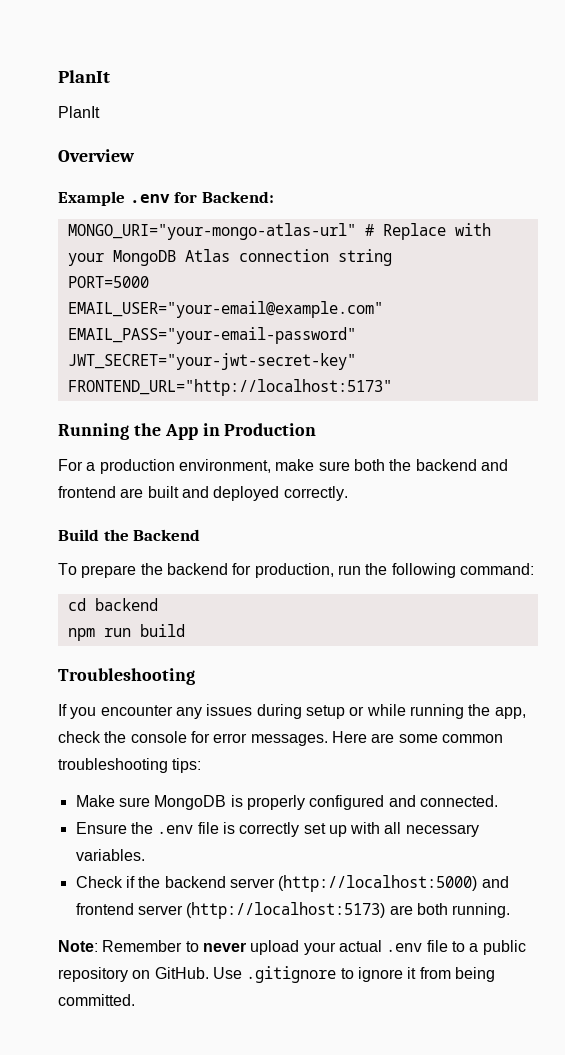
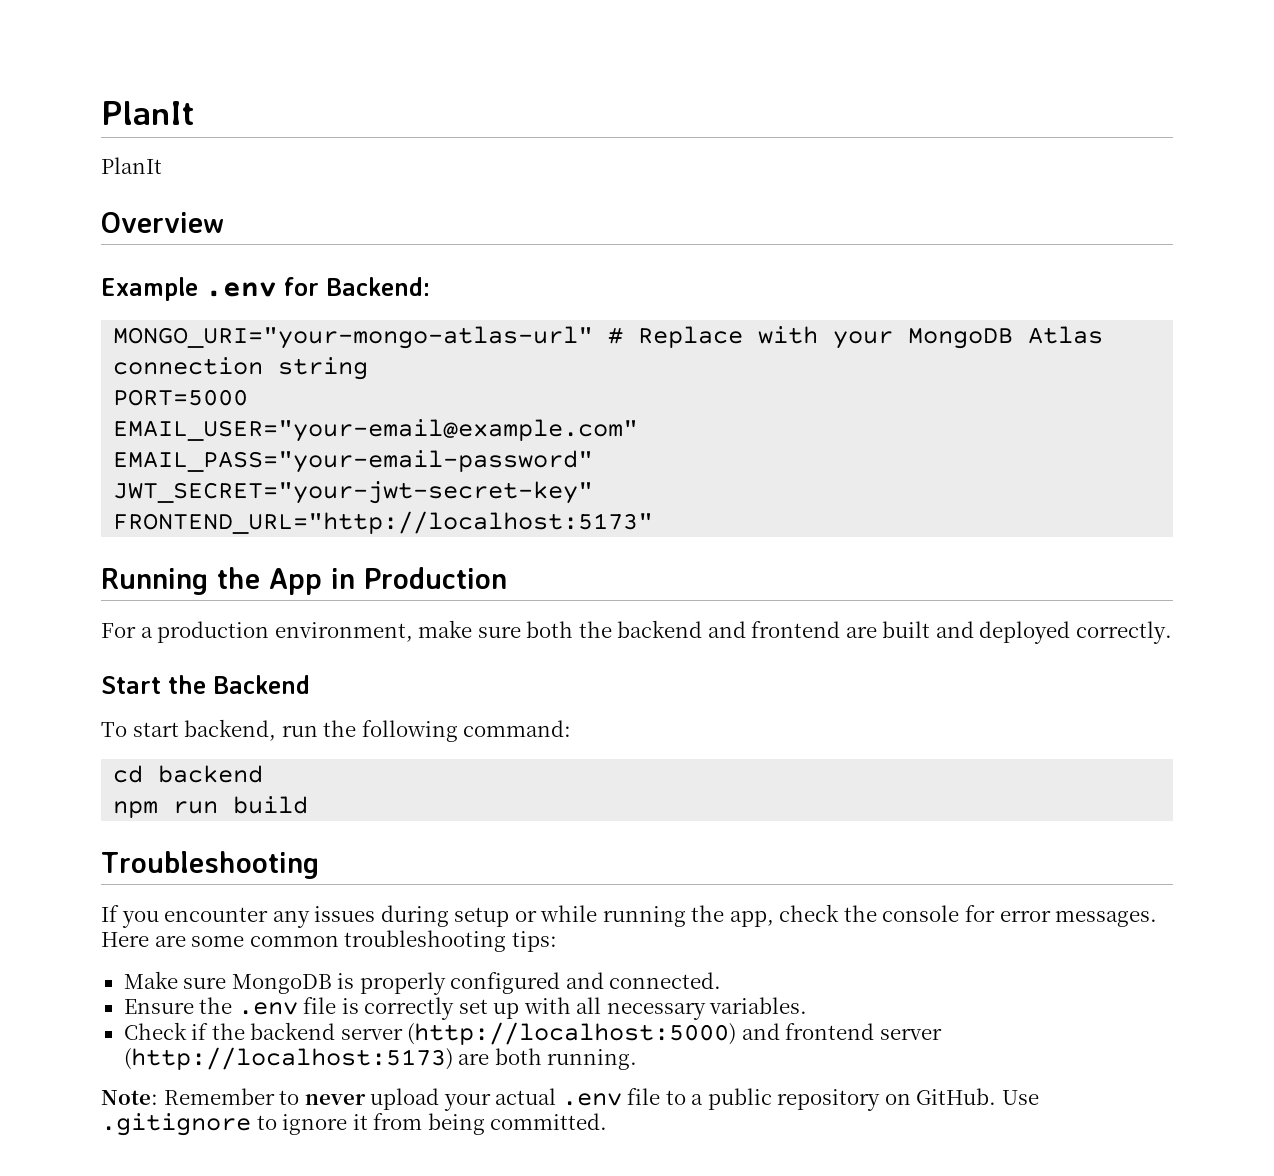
[58,529,99,541] Build -> [101,676,161,694] Start
[81,563,334,578] prepare the backend for production, -> [132,719,277,741] start backend,

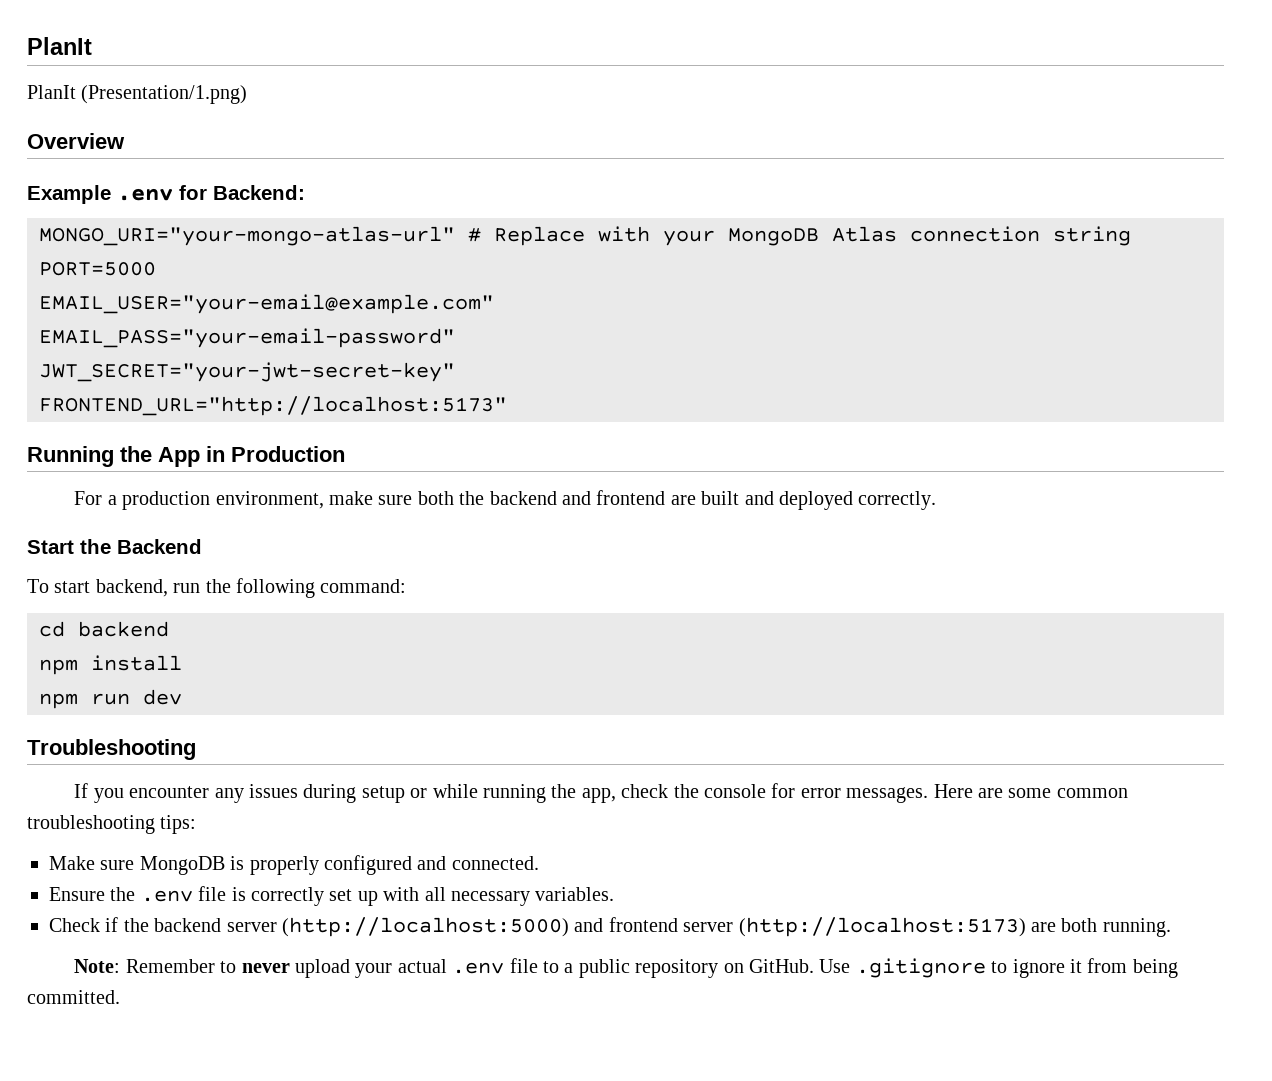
(162, 165) none -> [81,85,248,104] (Presentation/1.png)
(264, 774) none -> [39,655,182,675] // npm install
[233,796,309,814] build -> [143,689,182,705] dev

